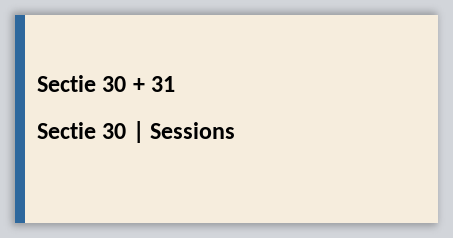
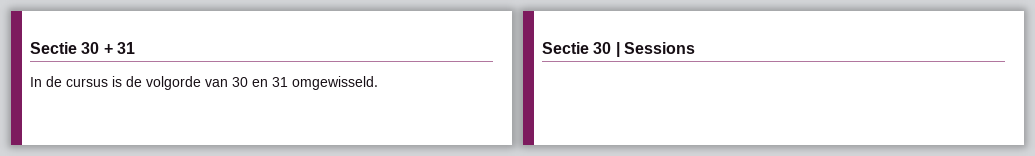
(176, 84) none -> [30,76,378,90] // In de cursus is de volgorde van 30 en 31 omgewisseld.

